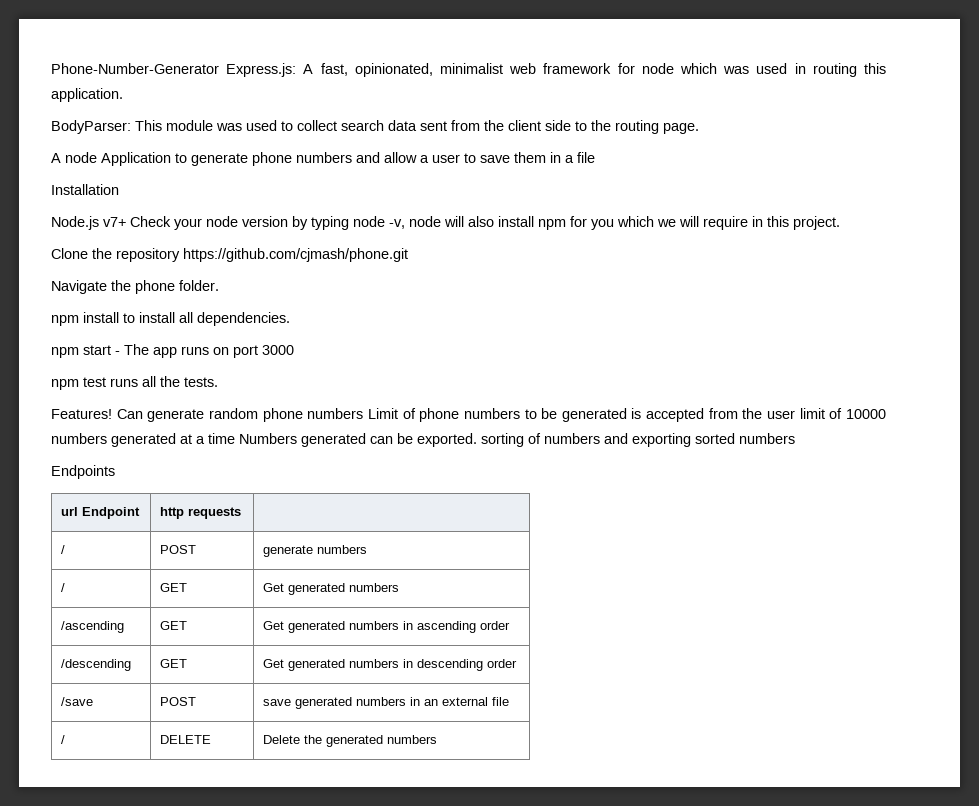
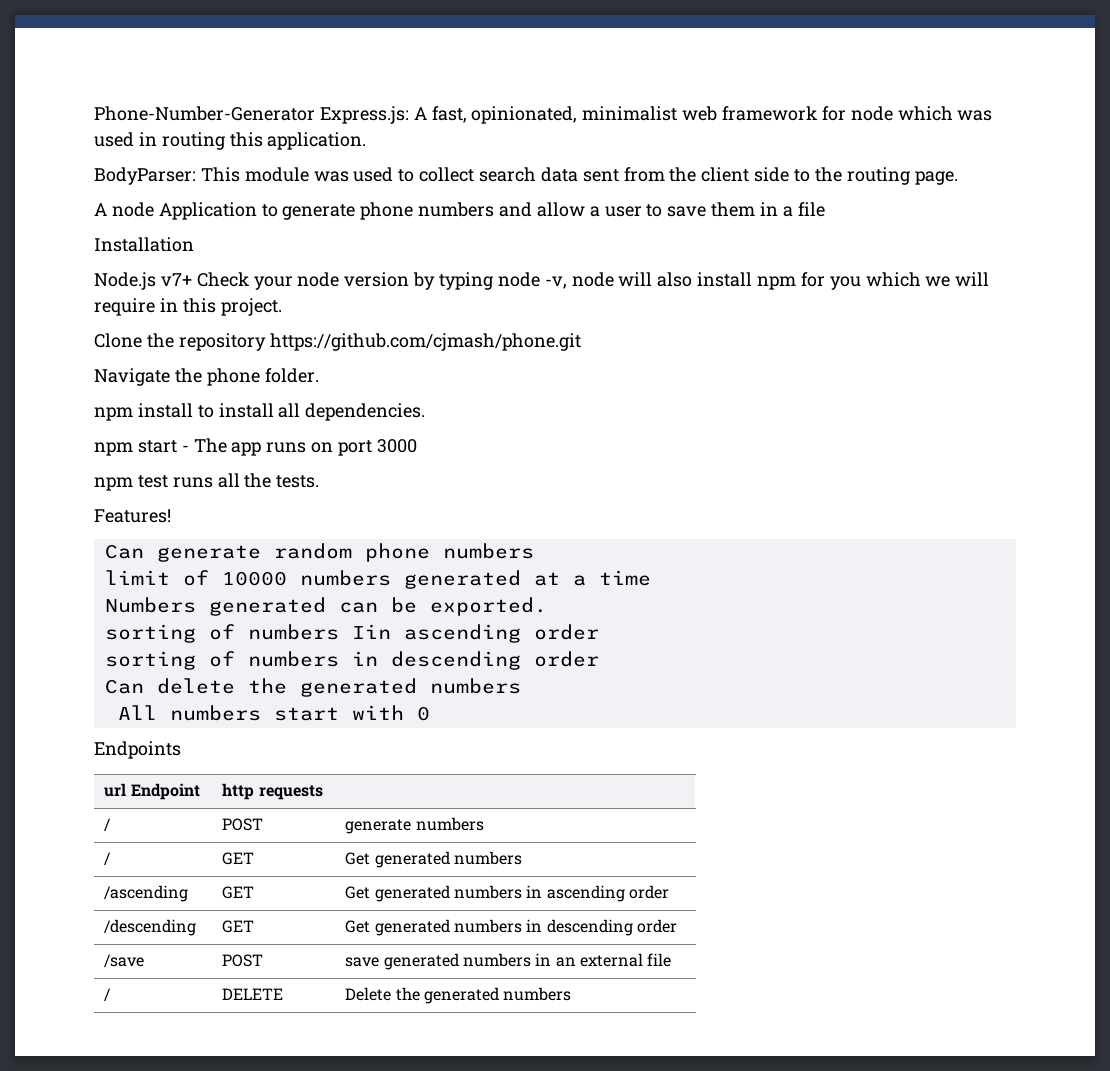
(112, 414) none -> (171, 516) //
[367,408,796,422] Limit of phone numbers to be generated is accepted from the user -> (534, 551) //
(235, 438) none -> (651, 578) //
[481,433,795,447] sorting of numbers and exporting sorted numbers -> [104,624,599,643] [104,651,599,670] [104,678,521,697] [117,705,430,721] // sorting of numbers Iin ascending order // sorting of numbers in descending order // Can delete the generated numbers // All numbers start with 0

